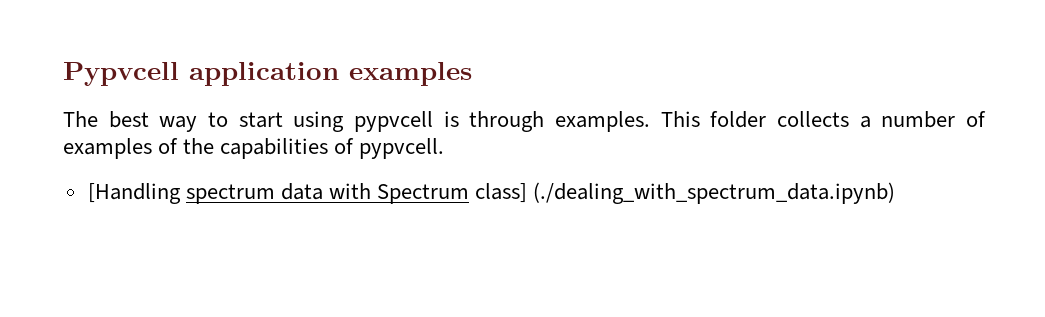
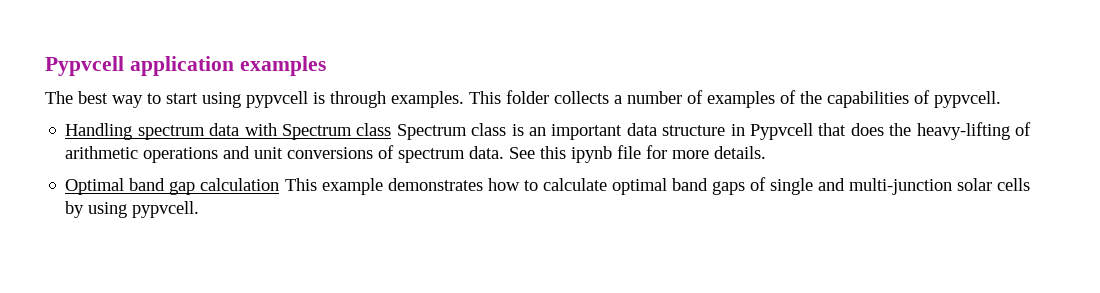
[87,183,181,204] [Handling -> [65,123,133,140] Handling
[475,182,896,204] class] (./dealing_with_spectrum_data.ipynb) -> [356,122,1032,140] [65,145,767,163] [65,177,1031,195] [65,201,200,218] class Spectrum class is an important data structure in Pypvcell that does the heavy-lifting of arithmetic operations and unit conversions of spectrum data. See this ipynb file for more details. // Optimal band gap calculation This example demonstrates how to calculate optimal band gaps of single and multi-junction solar cells by using pypvcell.

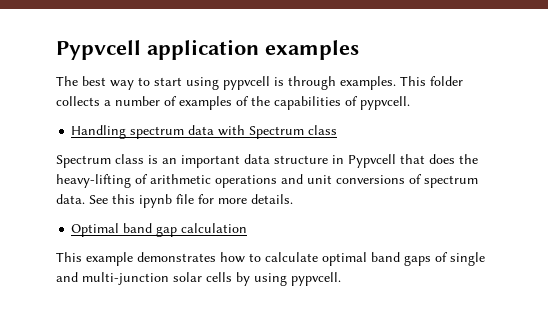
(392, 129) none -> (338, 130) //
(280, 184) none -> (248, 228) //

